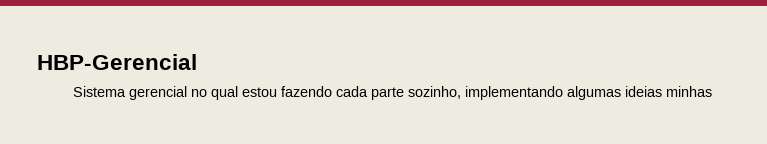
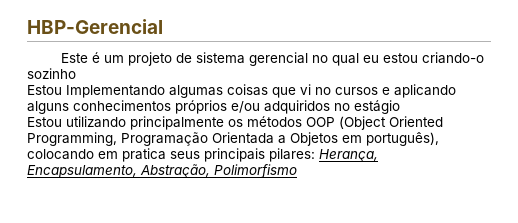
[72,86,712,100] Sistema gerencial no qual estou fazendo cada parte sozinho, implementando algumas ideias minhas -> [61,52,485,66] [27,68,76,79] [27,84,456,98] [27,100,400,114] [27,116,443,130] [27,132,439,146] [27,148,378,162] [27,164,297,178] Este é um projeto de sistema gerencial no qual eu estou criando-o sozinho // Estou Implementando algumas coisas que vi no cursos e aplicando alguns conhecimentos próprios e/ou adquiridos no estágio // Estou utilizando principalmente os métodos OOP (Object Oriented Programming, Programação Orientada a Objetos em português), colocando em pratica seus principais pilares: Herança, Encapsulamento, Abstração, Polimorfismo

